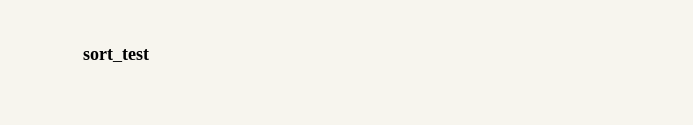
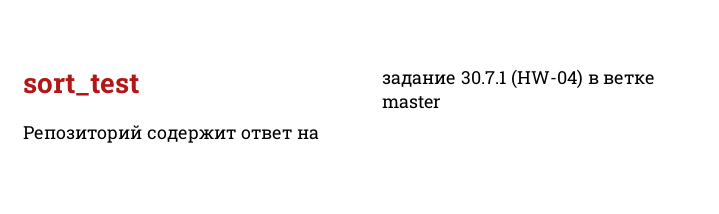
(149, 55) none -> [23,125,319,143] [382,69,656,89] [382,96,441,109] // Репозиторий содержит ответ на задание 30.7.1 (HW-04) в ветке master

